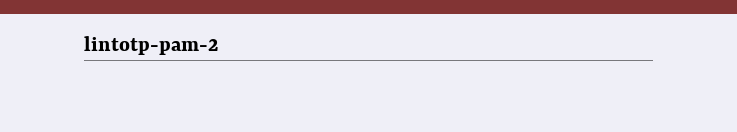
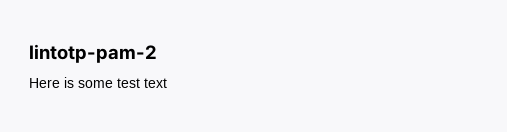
(218, 45) none -> [29,77,167,88] // Here is some test text

